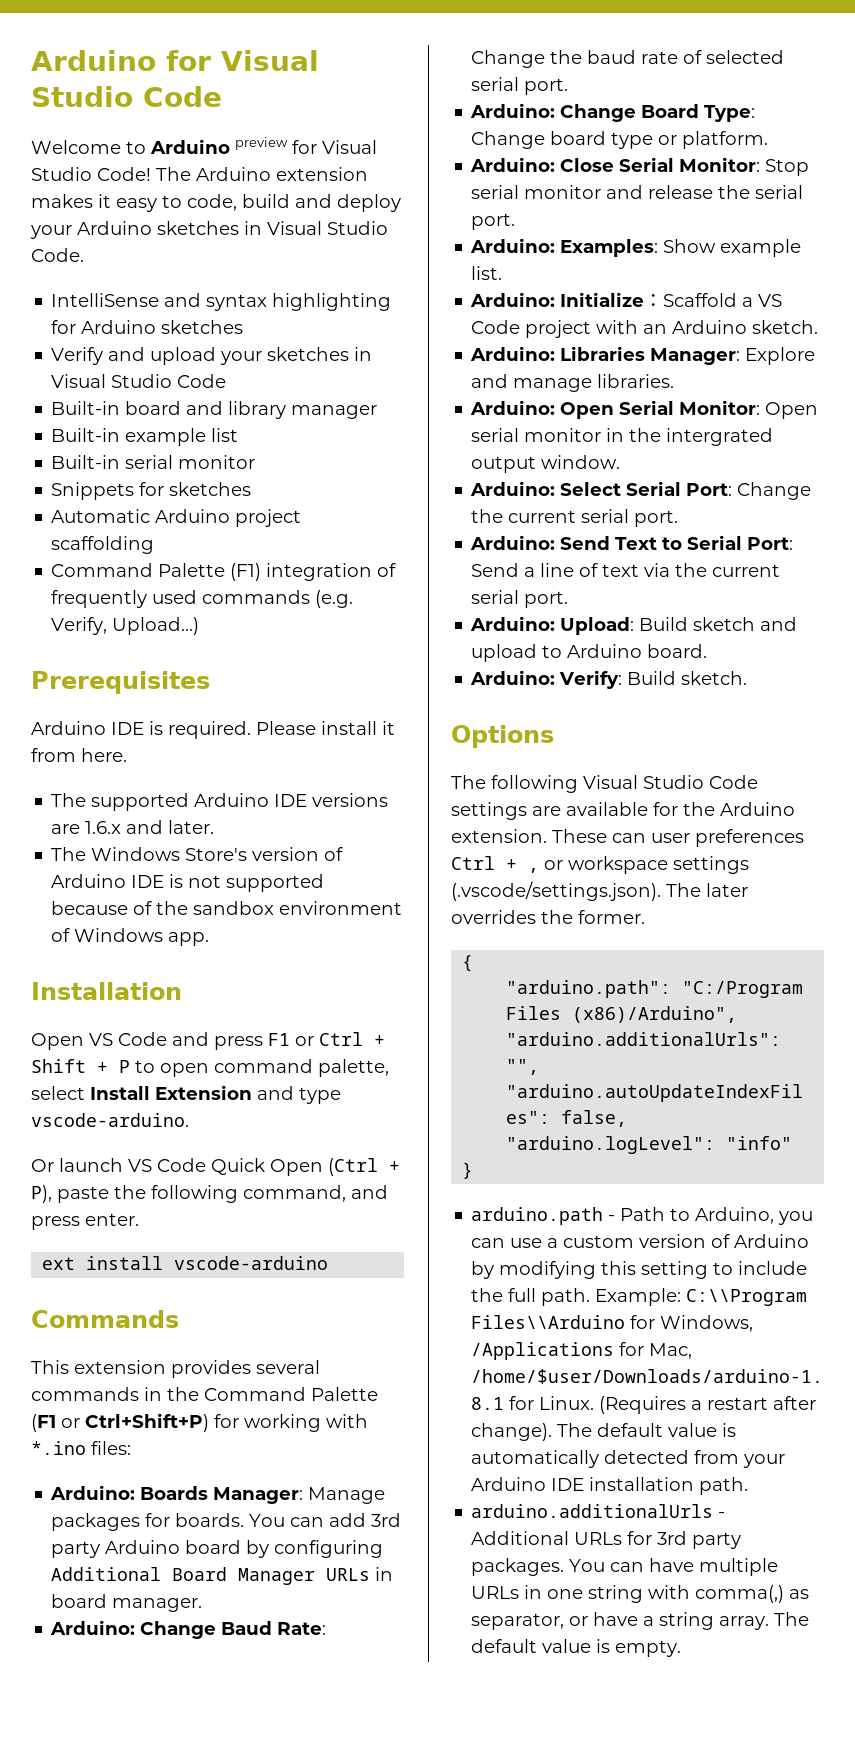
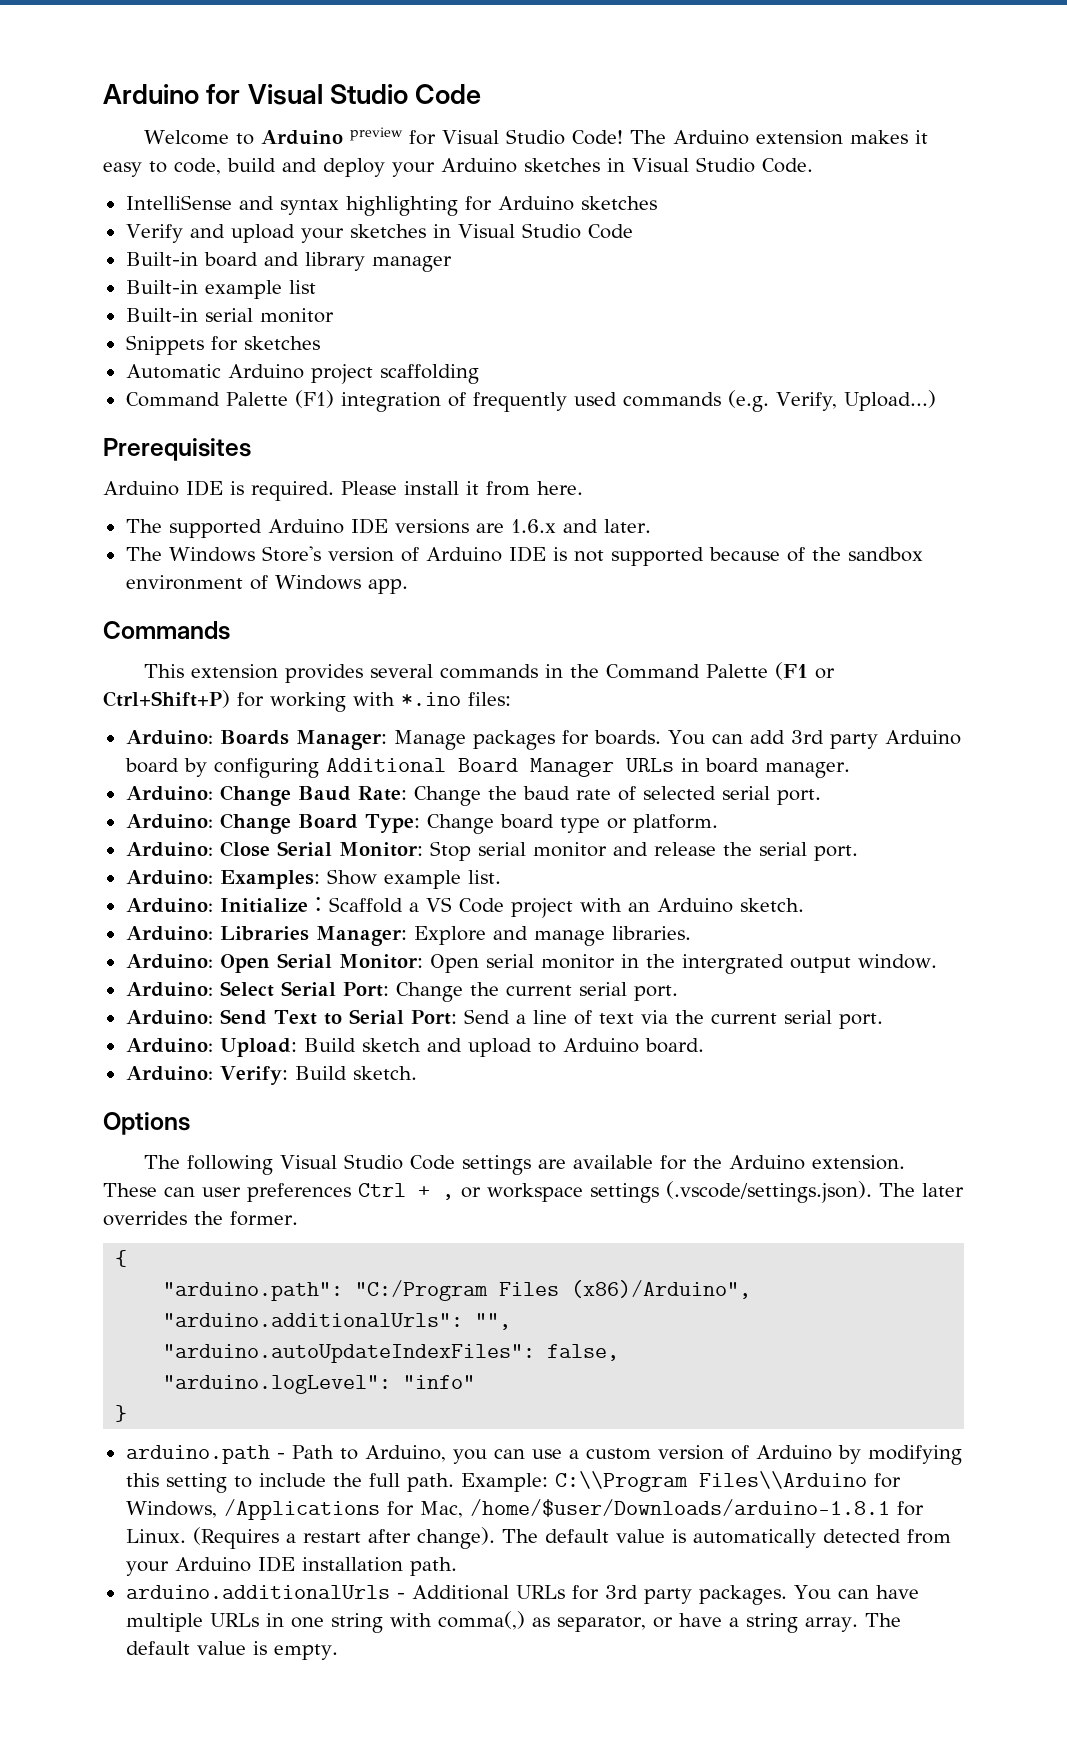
[31,982,182,1000] [31,1032,385,1050] [31,1059,389,1077] [31,1085,341,1104] [31,1113,189,1127] [31,1158,400,1176] [31,1185,388,1203] [31,1213,139,1230] [42,1256,329,1270] // Installation // Open VS Code and press F1 or Ctrl + Shift + P to open command palette, select Install Extension and type vscode-arduino. // Or launch VS Code Quick Open (Ctrl + P), paste the following command, and press enter. // ext install vscode-arduino -> (408, 586) none

